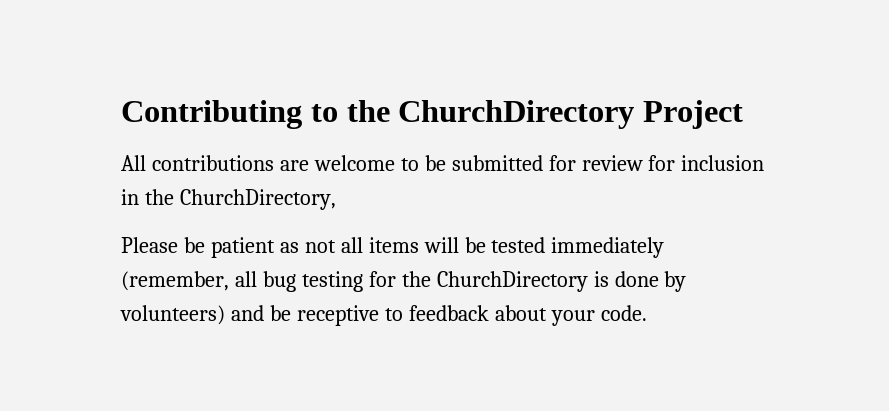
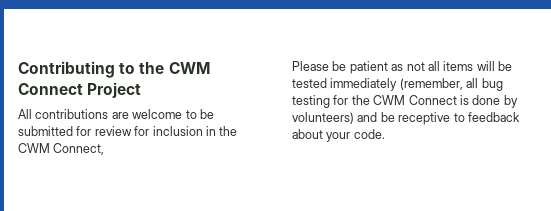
[398,100,635,129] ChurchDirectory -> [168,62,210,74] [18,83,83,95] CWM Connect
[179,189,336,210] ChurchDirectory, -> [18,143,105,155] CWM Connect,
[436,271,588,292] ChurchDirectory -> [373,95,457,105] CWM Connect

